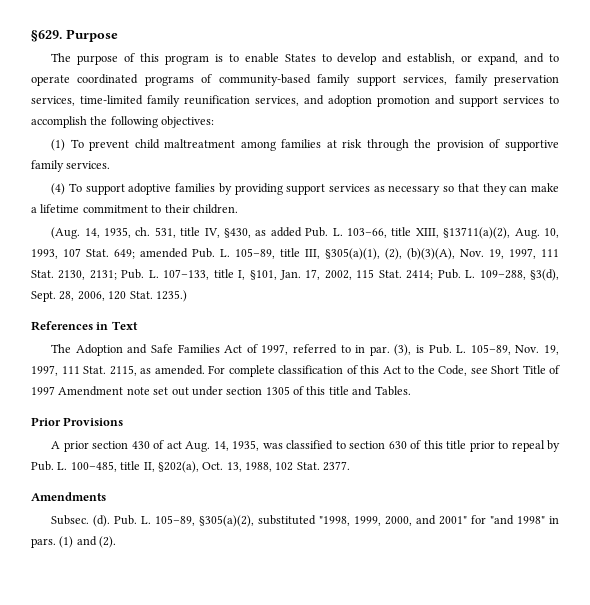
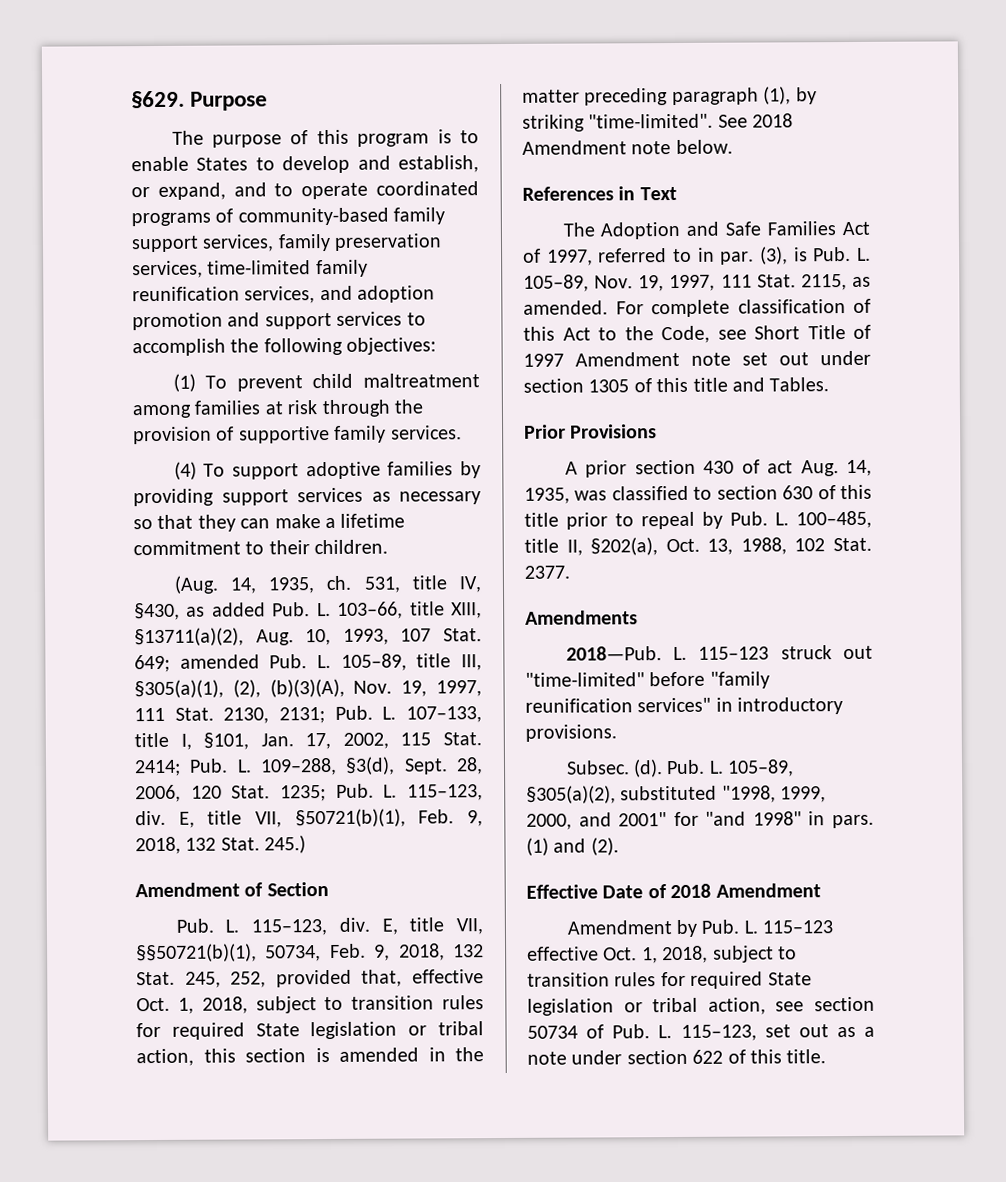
[155,290,187,302] 1235.) -> [280,783,484,802] [135,808,484,828] [135,835,307,855] [135,882,329,898] [175,917,484,936] [136,943,484,963] [136,969,484,988] [136,995,484,1014] [136,1021,484,1040] [136,1047,484,1067] [522,86,817,106] [522,113,794,132] [522,139,733,155] 1235; Pub. L. 115–123, div. E, title VII, §50721(b)(1), Feb. 9, 2018, 132 Stat. 245.) // Amendment of Section // Pub. L. 115–123, div. E, title VII, §§50721(b)(1), 50734, Feb. 9, 2018, 132 Stat. 245, 252, provided that, effective Oct. 1, 2018, subject to transition rules for required State legislation or tribal action, this section is amended in the matter preceding paragraph (1), by striking "time-limited". See 2018 Amendment note below.
(106, 496) none -> [565,645,873,661] [525,671,770,689] [525,697,844,715] [525,724,617,742] // 2018—Pub. L. 115–123 struck out "time-limited" before "family reunification services" in introductory provisions.
(117, 542) none -> [526,883,821,899] [566,919,834,938] [527,945,797,964] [527,971,812,989] [527,996,875,1016] [527,1024,875,1041] [527,1049,827,1065] // Effective Date of 2018 Amendment // Amendment by Pub. L. 115–123 effective Oct. 1, 2018, subject to transition rules for required State legislation or tribal action, see section 50734 of Pub. L. 115–123, set out as a note under section 622 of this title.

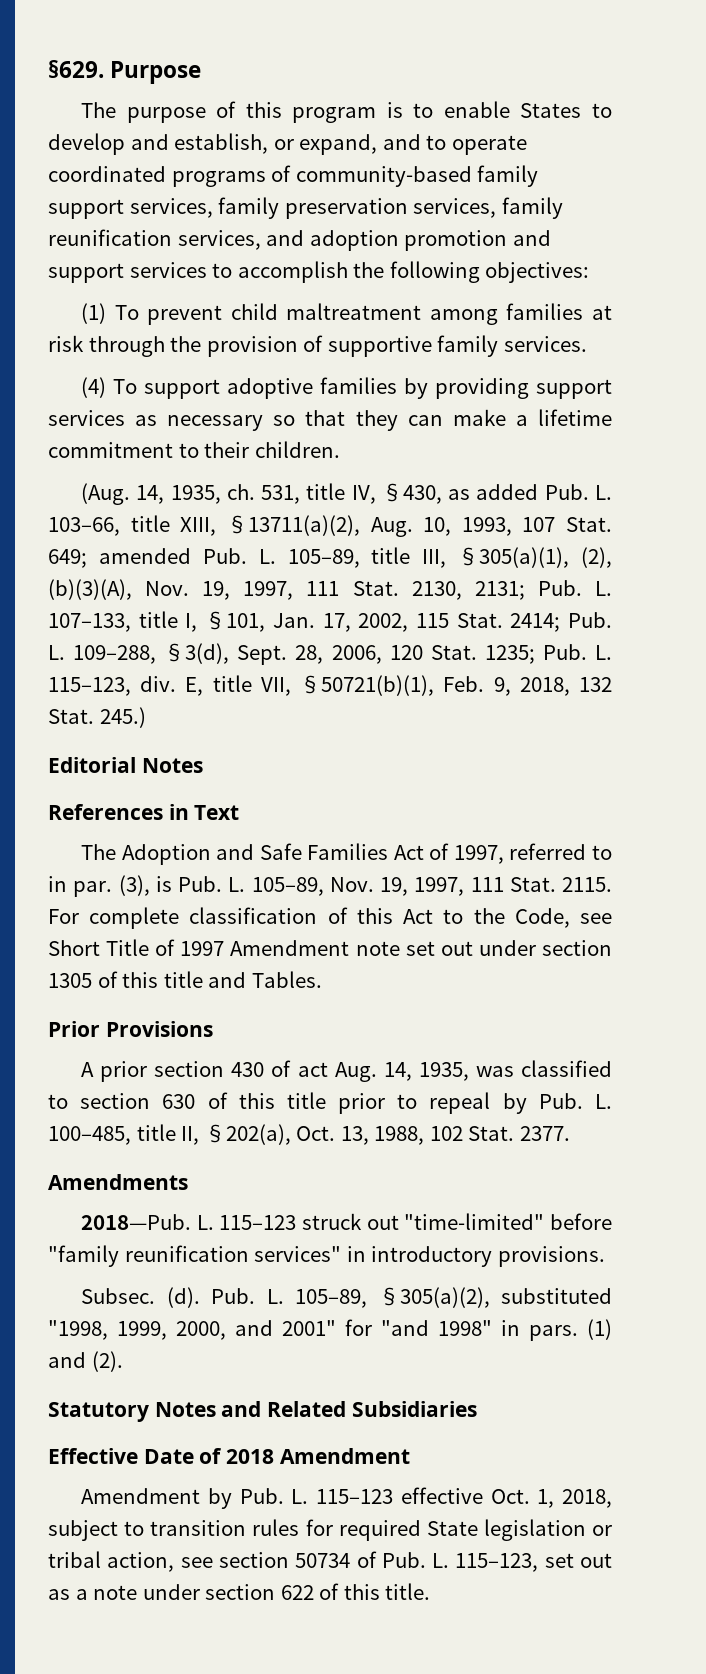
[207,260,312,275] time-limited -> (497, 208) none
[135,882,329,898] [175,917,484,936] [136,943,484,963] [136,969,484,988] [136,995,484,1014] [136,1021,484,1040] [136,1047,484,1067] [522,86,817,106] [522,113,794,132] [522,139,733,155] Amendment of Section // Pub. L. 115–123, div. E, title VII, §§50721(b)(1), 50734, Feb. 9, 2018, 132 Stat. 245, 252, provided that, effective Oct. 1, 2018, subject to transition rules for required State legislation or tribal action, this section is amended in the matter preceding paragraph (1), by striking "time-limited". See 2018 Amendment note below. -> [48,757,203,773] Editorial Notes
[800,274,871,291] [523,300,608,315] 2115, as amended. -> [562,877,612,892] 2115.
(619, 846) none -> [48,1401,477,1422] // Statutory Notes and Related Subsidiaries

